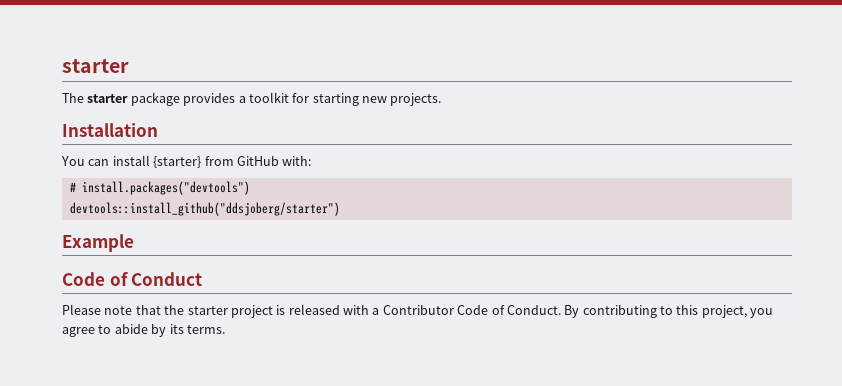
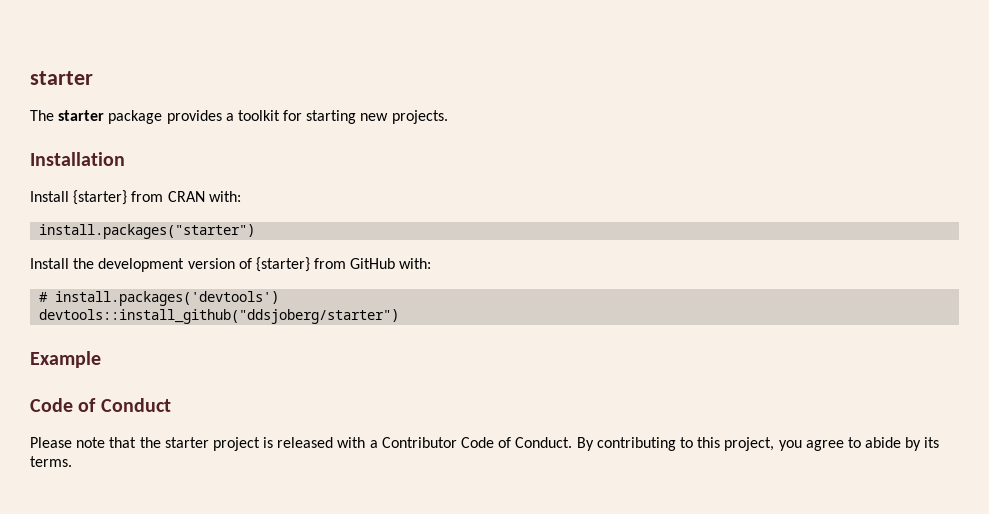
[61,155,150,166] You can install -> [30,190,241,205] [39,224,256,239] [30,258,252,272] Install {starter} from CRAN with: // install.packages("starter") // Install the development version of
[81,181,250,195] install.packages("devtools") -> [55,291,280,306] install.packages('devtools')

